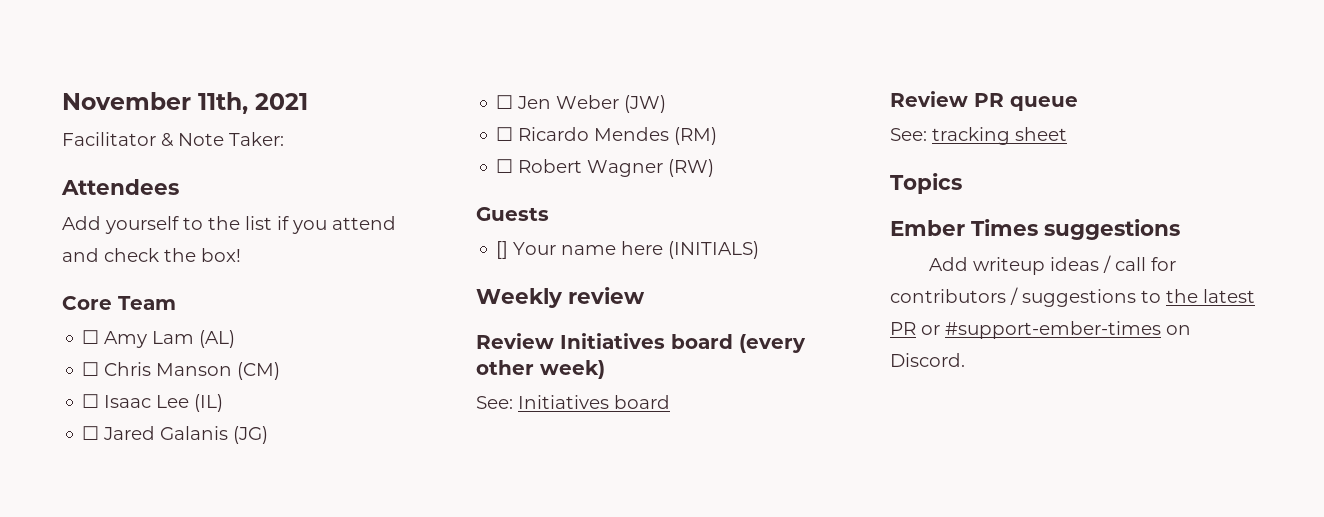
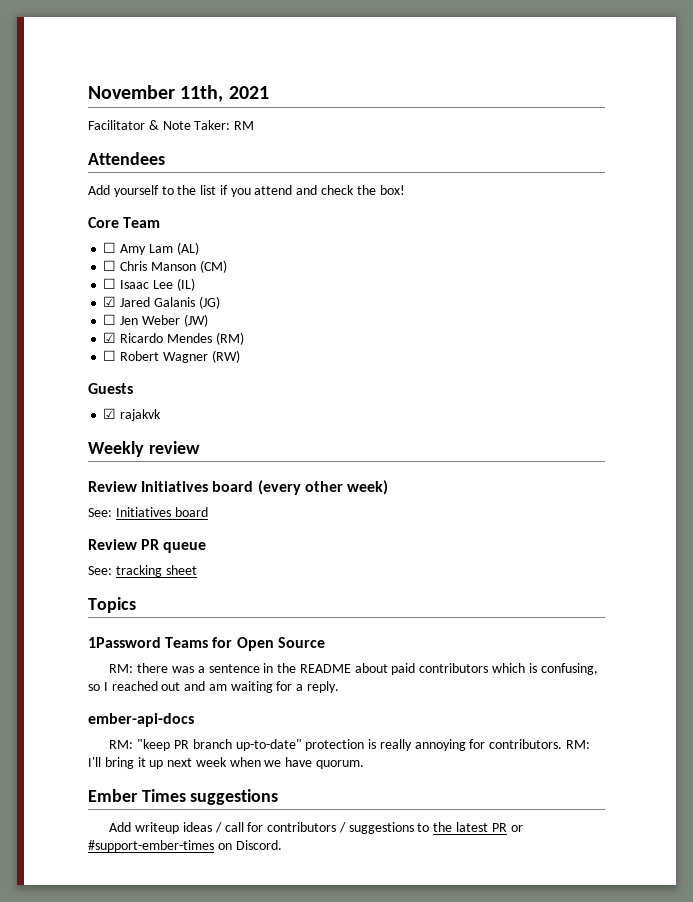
(284, 139) none -> [234,121,255,130] RM
[82,426,100,440] ☐ -> [103,296,117,307] ☑
[496,127,514,141] ☐ -> [103,332,117,343] ☑
[496,241,760,259] [] Your name here (INITIALS) -> [103,408,162,421] ☑ rajakvk
(962, 183) none -> [88,637,325,651] [109,663,598,675] [88,681,340,693] [88,713,194,727] [109,739,591,751] [88,757,365,769] // 1Password Teams for Open Source // RM: there was a sentence in the README about paid contributors which is confusing, so I reached out and am waiting for a reply. // ember-api-docs // RM: "keep PR branch up-to-date" protection is really annoying for contributors. RM: I'll bring it up next week when we have quorum.

